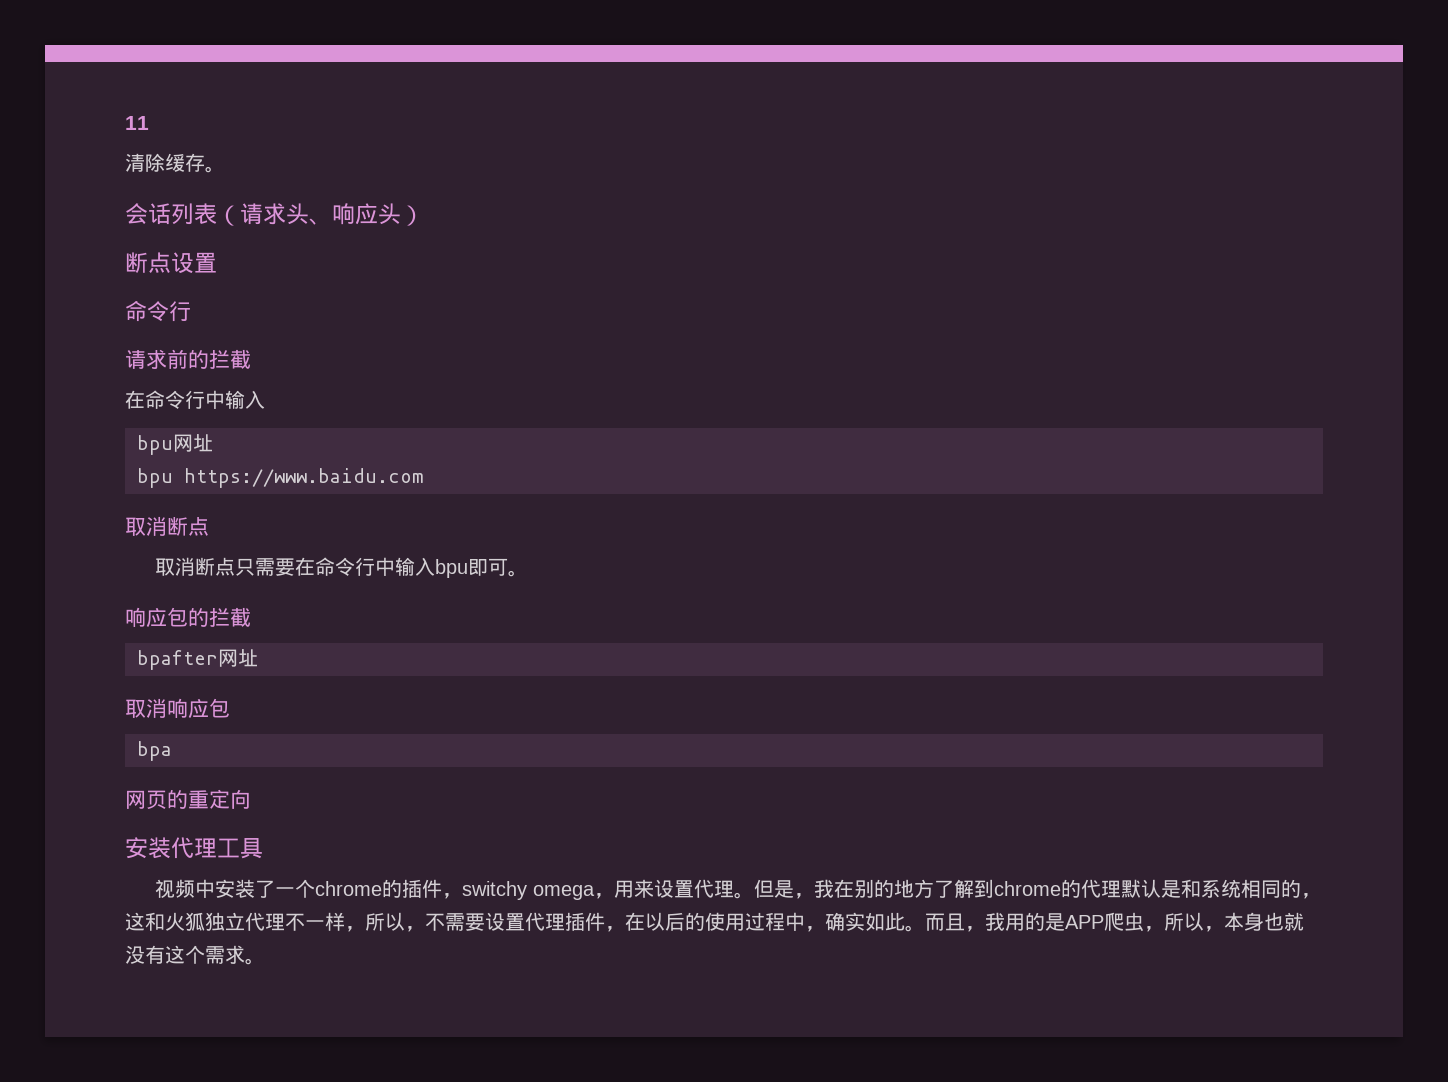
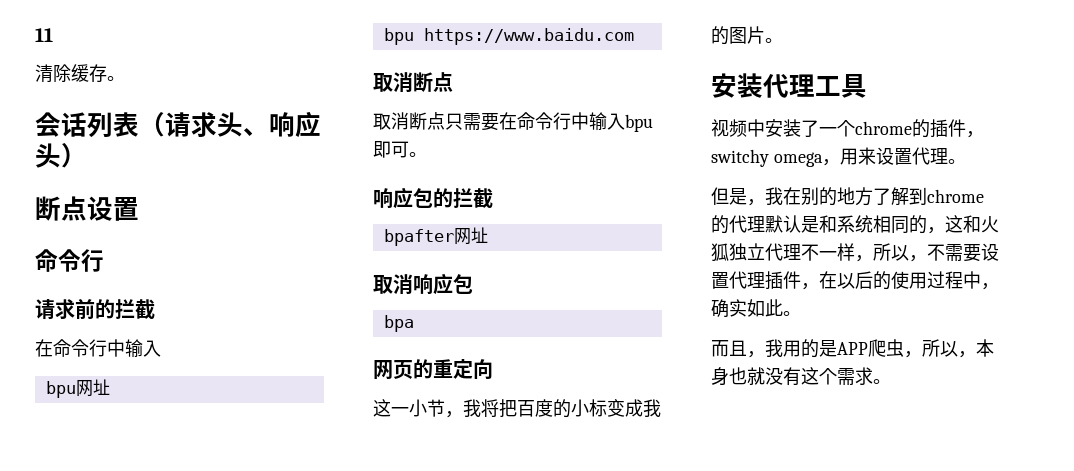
(251, 799) none -> [373,399,661,418] [711,26,783,45] // 这一小节，我将把百度的小标变成我的图片。
(755, 895) none -> (966, 161) //
(925, 928) none -> (801, 313) //

